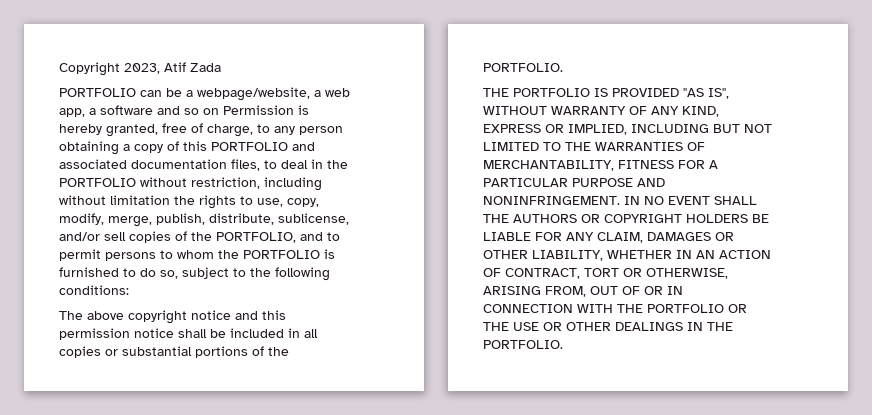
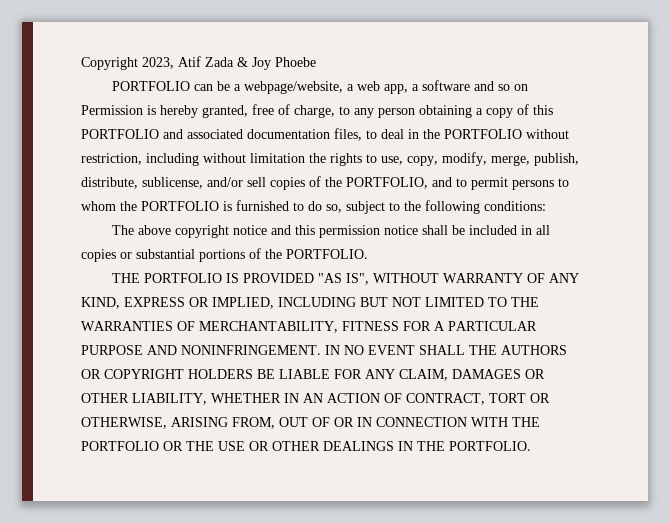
(221, 67) none -> [237,57,316,70] & Joy Phoebe

